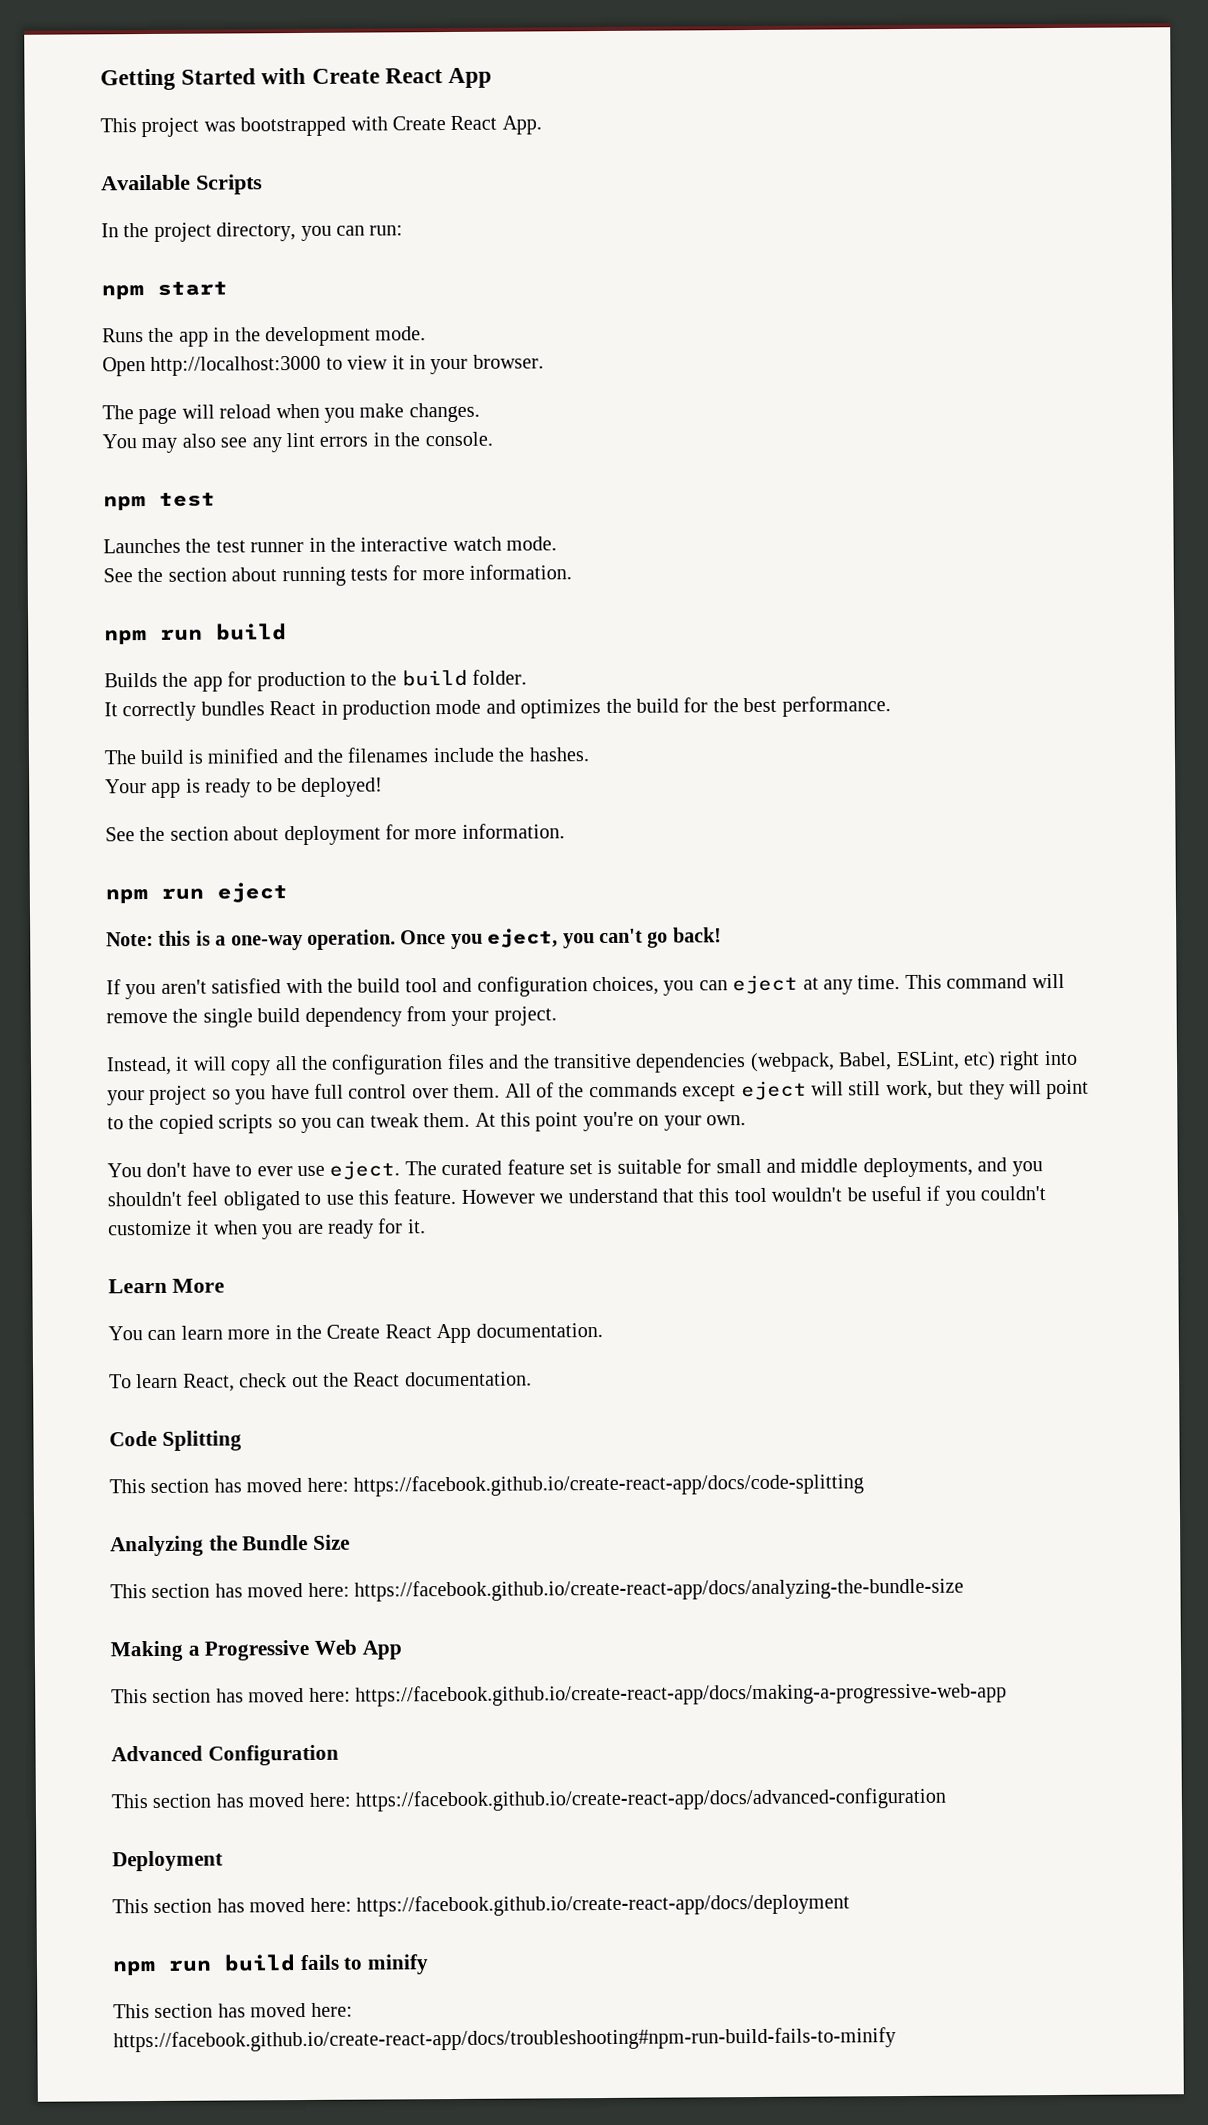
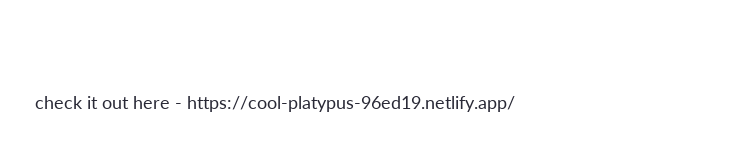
[100,67,493,91] [100,115,542,138] [101,174,263,195] [101,222,404,242] [101,281,228,300] [102,326,427,347] [102,354,544,377] [102,402,480,425] [102,431,493,454] [103,492,216,511] [103,536,558,554] [103,564,573,587] [104,623,287,645] [104,669,528,692] [104,696,891,722] [104,747,590,765] [105,777,384,798] [105,823,565,846] [105,882,288,904] [106,927,722,951] [106,973,1065,1000] [106,1006,557,1028] [106,1050,1078,1076] [107,1079,1090,1106] [107,1111,746,1134] [107,1157,1043,1180] [107,1185,1047,1211] [108,1218,426,1240] [108,1278,225,1294] [108,1323,603,1344] [109,1371,532,1392] [109,1430,242,1451] [109,1473,864,1497] [110,1534,351,1557] [110,1577,964,1602] [110,1639,402,1662] [111,1682,1007,1707] [111,1744,339,1766] [111,1787,946,1812] [112,1850,223,1872] [112,1893,850,1917] [112,1954,430,1976] [113,2002,353,2019] [113,2027,896,2053] Getting Started with Create React App // This project was bootstrapped with Create React App. // Available Scripts // In the project directory, you can run: // npm start // Runs the app in the development mode. // Open http://localhost:3000 to view it in your browser. // The page will reload when you make changes. // You may also see any lint errors in the console. // npm test // Launches the test runner in the interactive watch mode. // See the section about running tests for more information. // npm run build // Builds the app for production to the build folder. // It correctly bundles React in production mode and optimizes the build for the best performance. // The build is minified and the filenames include the hashes. // Your app is ready to be deployed! // See the section about deployment for more information. // npm run eject // Note: this is a one-way operation. Once you eject, you can't go back! // If you aren't satisfied with the build tool and configuration choices, you can eject at any time. This command will remove the single build dependency from your project. // Instead, it will copy all the configuration files and the transitive dependencies (webpack, Babel, ESLint, etc) right into your project so you have full control over them. All of the commands except eject will still work, but they will point to the copied scripts so you can tweak them. At this point you're on your own. // You don't have to ever use eject. The curated feature set is suitable for small and middle deployments, and you shouldn't feel obligated to use this feature. However we understand that this tool wouldn't be useful if you couldn't customize it when you are ready for it. // Learn More // You can learn more in the Create React App documentation. // To learn React, check out the React documentation. // Code Splitting // This section has moved here: https://facebook.github.io/create-react-app/docs/code-splitting // Analyzing the Bundle Size // This section has moved here: https://facebook.github.io/create-react-app/docs/analyzing-the-bundle-size // Making a Progressive Web App // This section has moved here: https://facebook.github.io/create-react-app/docs/making-a-progressive-web-app // Advanced Configuration // This section has moved here: https://facebook.github.io/create-react-app/docs/advanced-configuration // Deployment // This section has moved here: https://facebook.github.io/create-react-app/docs/deployment // npm run build fails to minify // This section has moved here: https://facebook.github.io/create-react-app/docs/troubleshooting#npm-run-build-fails-to-minify -> [35,96,515,112] check it out here - https://cool-platypus-96ed19.netlify.app/

